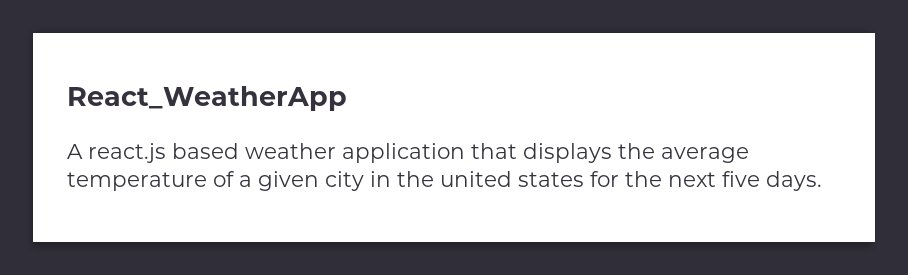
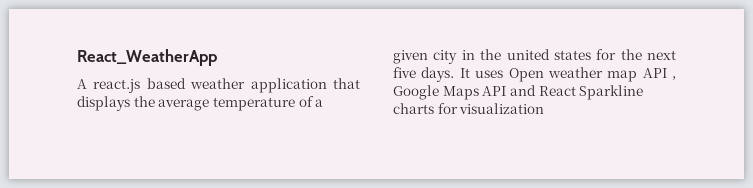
(822, 181) none -> [459,67,676,82] [393,85,644,100] [393,103,545,114] It uses Open weather map API , Google Maps API and React Sparkline charts for visualization

